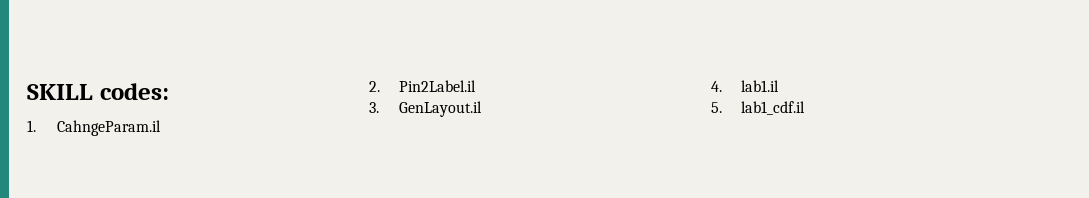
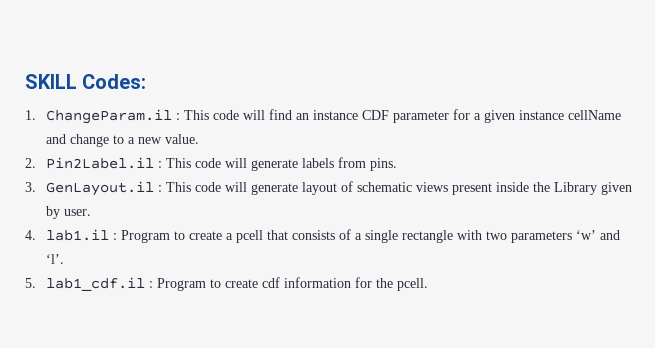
[99,83,169,100] codes: -> [82,74,147,89] Codes:
[57,120,162,136] [369,80,477,92] [369,101,483,117] [711,80,780,92] [711,101,806,115] CahngeParam.il // 2. Pin2Label.il // 3. GenLayout.il // 4. lab1.il // 5. lab1_cdf.il -> [45,109,621,124] [45,134,199,147] [25,157,397,171] [25,181,632,196] [45,206,91,219] [25,229,620,243] [45,254,64,264] [25,277,428,291] ChangeParam.il : This code will find an instance CDF parameter for a given instance cellName and change to a new value. // 2. Pin2Label.il : This code will generate labels from pins. // 3. GenLayout.il : This code will generate layout of schematic views present inside the Library given by user. // 4. lab1.il : Program to create a pcell that consists of a single rectangle with two parameters ‘w’ and ‘l’. // 5. lab1_cdf.il : Program to create cdf information for the pcell.

